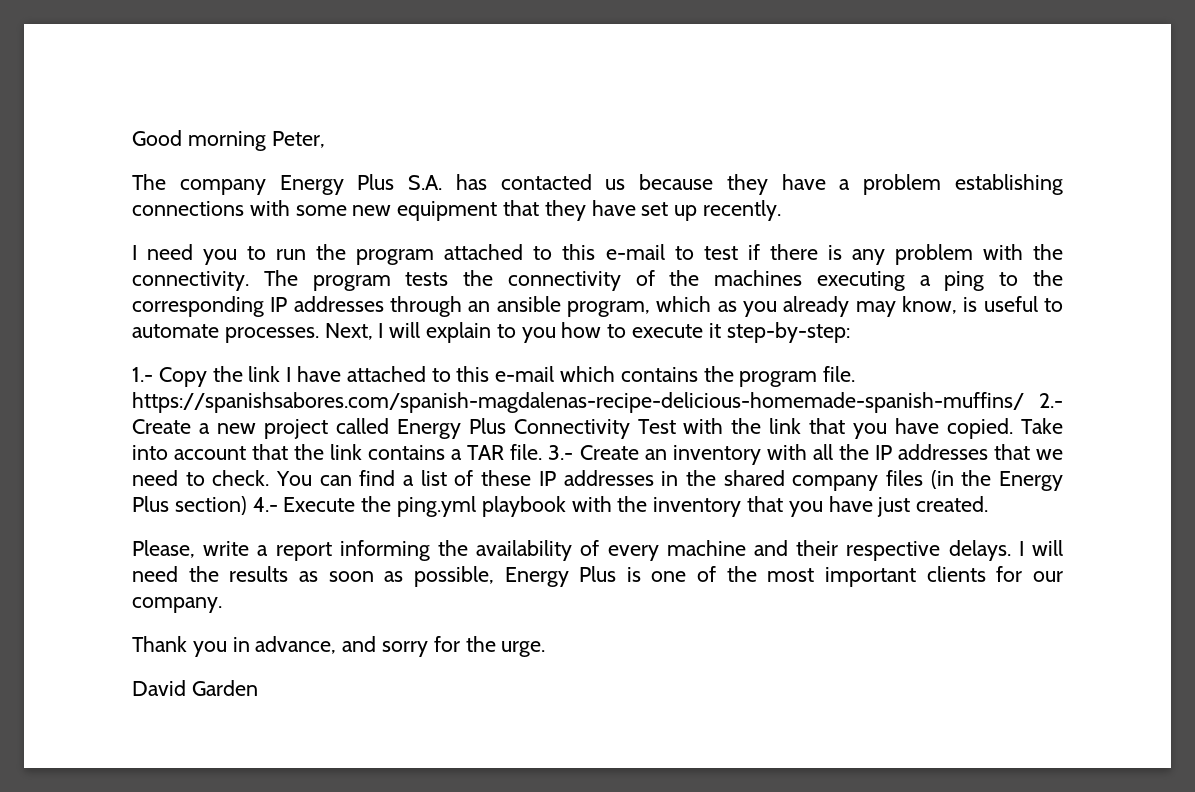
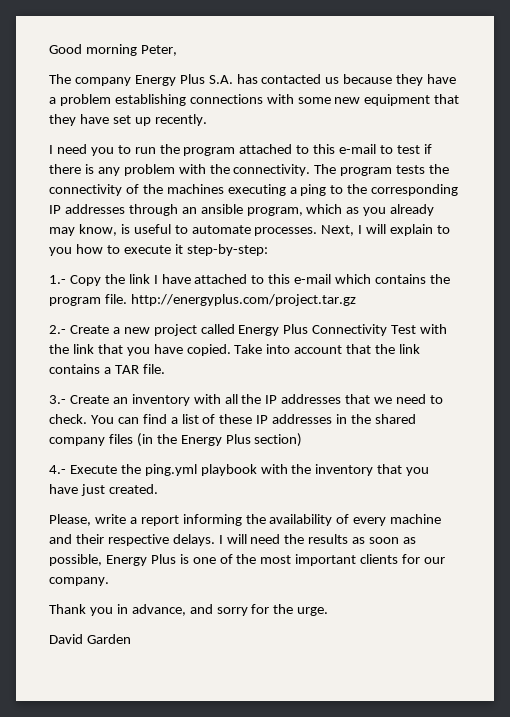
[132,392,1024,413] https://spanishsabores.com/spanish-magdalenas-recipe-delicious-homemade-spanish-muffins/ -> [130,294,356,306] http://energyplus.com/project.tar.gz //
(543, 452) none -> (165, 369) //
(247, 505) none -> (303, 440) //

